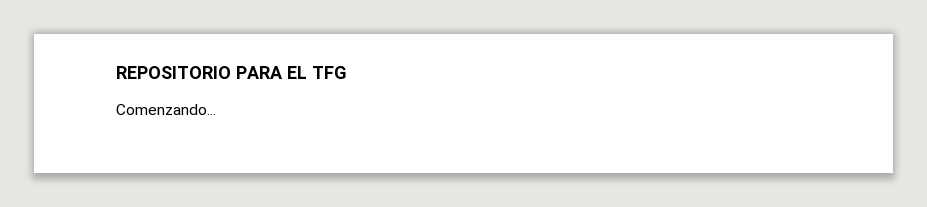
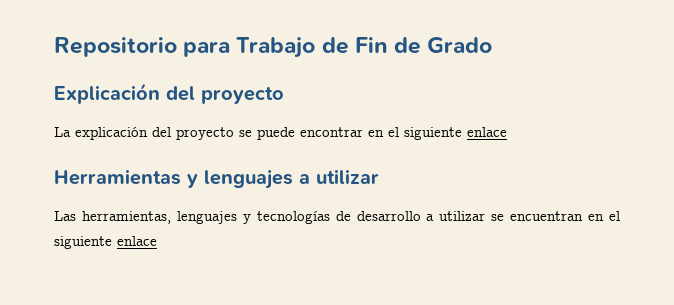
[116,66,347,79] [116,104,216,115] REPOSITORIO PARA EL TFG // Comenzando... -> [54,37,493,58] [54,83,284,104] [54,127,507,140] [54,169,379,189] [54,211,620,224] [54,236,157,249] Repositorio para Trabajo de Fin de Grado // Explicación del proyecto // La explicación del proyecto se puede encontrar en el siguiente enlace // Herramientas y lenguajes a utilizar // Las herramientas, lenguajes y tecnologías de desarrollo a utilizar se encuentran en el siguiente enlace

